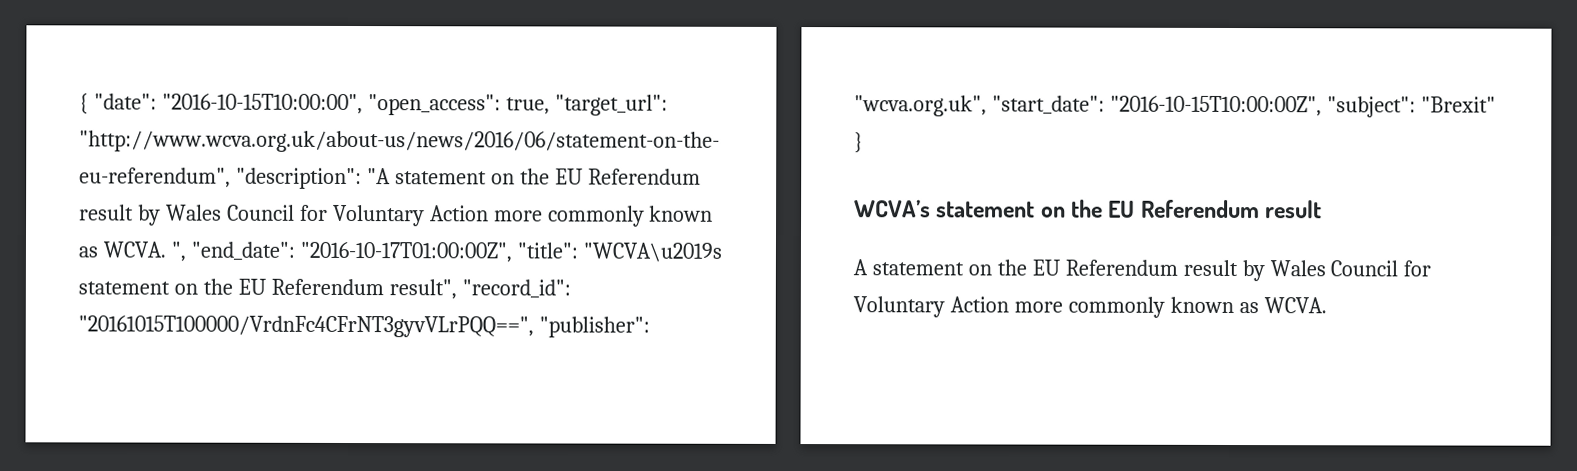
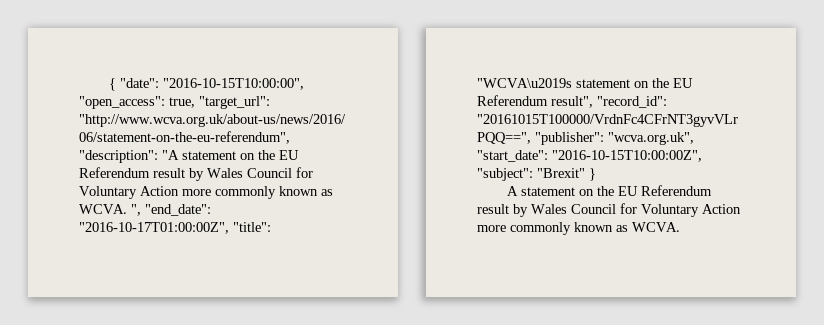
[854,199,1323,219] // WCVA’s statement on the EU Referendum result -> (596, 174) none

